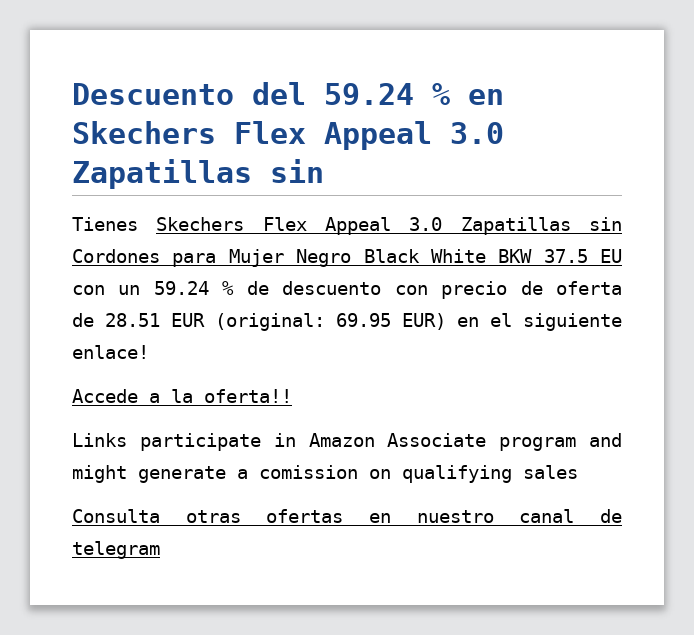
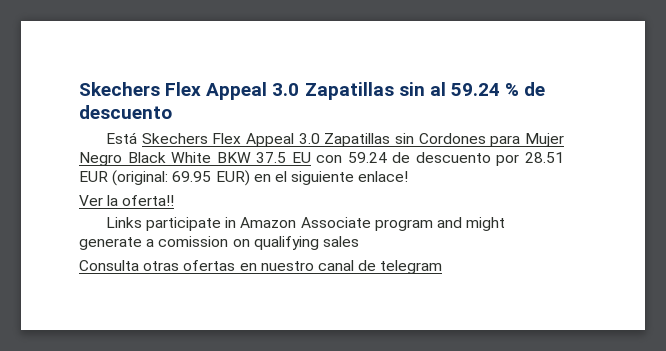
[72,82,504,105] [72,121,504,150] [72,159,324,189] [72,217,138,231] Descuento del 59.24 % en Skechers Flex Appeal 3.0 Zapatillas sin // Tienes -> [79,82,546,100] [79,105,172,119] [105,132,137,144] Skechers Flex Appeal 3.0 Zapatillas sin al 59.24 % de descuento // Está
[118,281,623,299] [72,313,94,327] un 59.24 % de descuento con precio de oferta de -> [347,152,520,166] 59.24 de descuento por
[72,389,160,403] Accede a -> [79,195,103,206] Ver

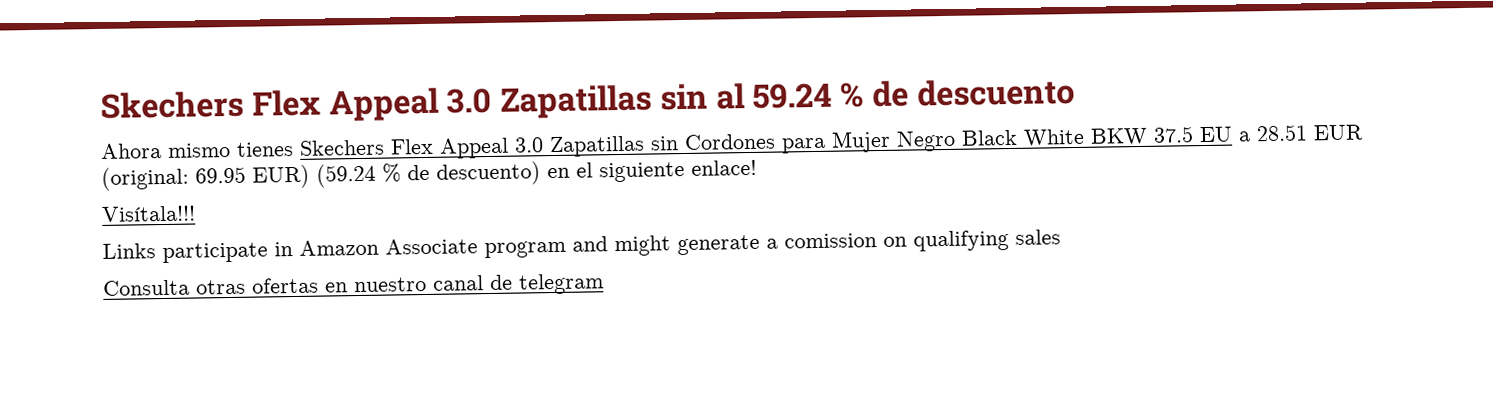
[105,132,137,144] Está -> [100,142,294,159] Ahora mismo tienes
[316,152,520,166] con 59.24 de descuento por -> [1238,131,1251,142] a
(250, 178) none -> [316,161,541,188] (59.24 % de descuento)
[79,195,175,206] Ver la oferta!! -> [101,205,196,222] Visítala!!!

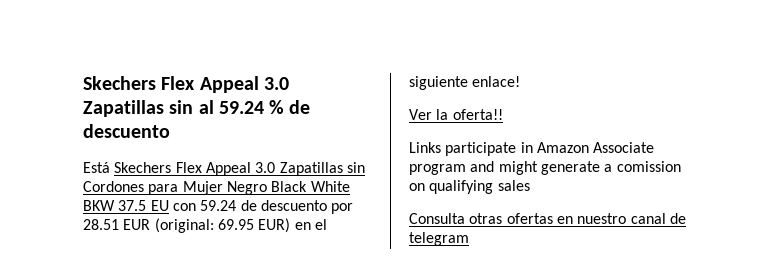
[100,142,294,159] Ahora mismo tienes -> [83,162,110,173] Está
[1238,131,1251,142] a -> [172,200,354,214] con 59.24 de descuento por
[316,161,541,188] (59.24 % de descuento) -> (291, 225) none
[101,205,196,222] Visítala!!! -> [409,109,503,120] Ver la oferta!!

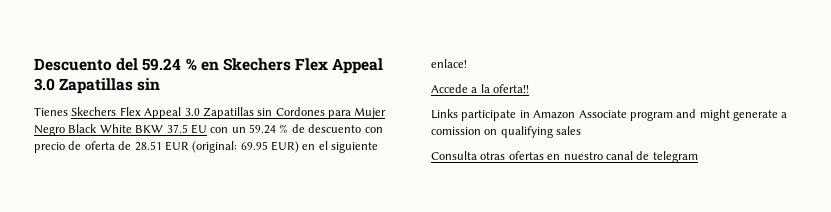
[83,76,289,93] [83,100,311,117] [83,124,170,138] [83,162,110,173] Skechers Flex Appeal 3.0 Zapatillas sin al 59.24 % de descuento // Está -> [34,58,384,74] [34,78,161,94] [34,107,68,116] Descuento del 59.24 % en Skechers Flex Appeal 3.0 Zapatillas sin // Tienes
[200,200,354,214] 59.24 de descuento por -> [231,124,383,134] [34,141,132,153] un 59.24 % de descuento con precio de oferta de
[409,109,432,120] Ver -> [431,84,478,93] Accede a

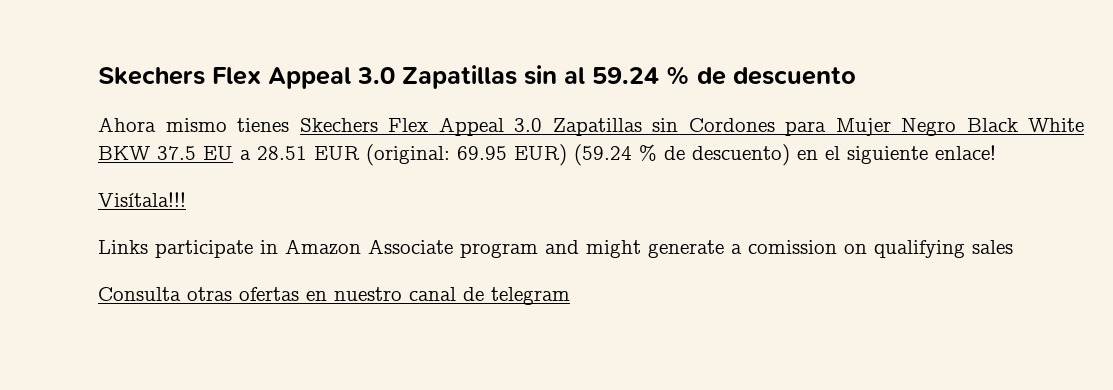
[34,58,384,74] [34,78,161,94] [34,107,68,116] Descuento del 59.24 % en Skechers Flex Appeal 3.0 Zapatillas sin // Tienes -> [98,65,856,89] [98,117,289,132] Skechers Flex Appeal 3.0 Zapatillas sin al 59.24 % de descuento // Ahora mismo tienes
[210,124,383,134] [34,141,132,153] con un 59.24 % de descuento con precio de oferta de -> [240,150,251,160] a
(299, 147) none -> [574,144,790,166] (59.24 % de descuento)
[431,84,530,93] Accede a la oferta!! -> [98,192,186,207] Visítala!!!

